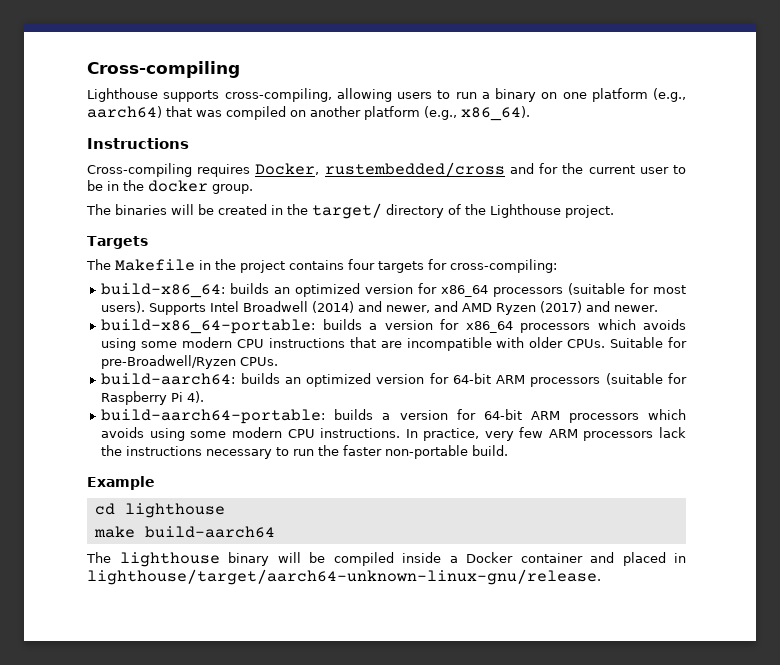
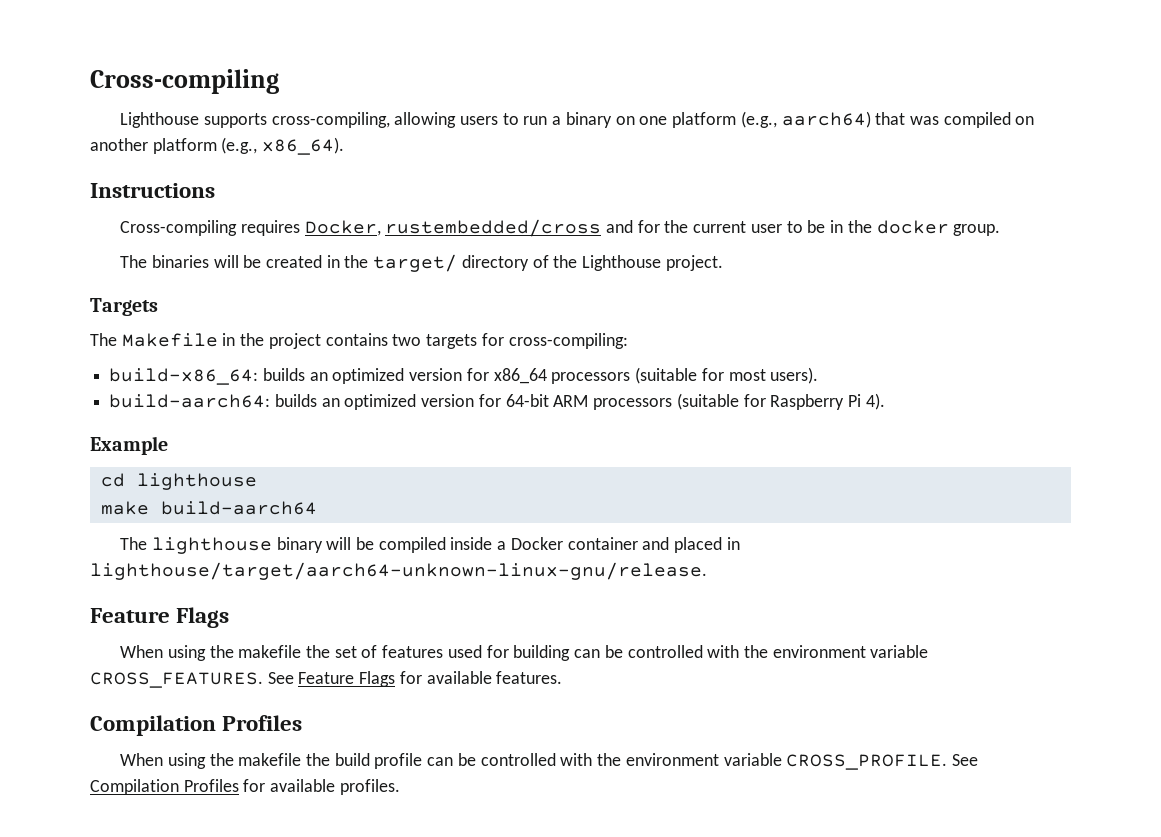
[348,259,375,270] four -> [392,334,422,346] two
[149,301,659,315] [101,319,686,334] [101,337,687,351] [101,355,279,369] Supports Intel Broadwell (2014) and newer, and AMD Ryzen (2017) and newer. // build-x86_64-portable: builds a version for x86_64 processors which avoids using some modern CPU instructions that are incompatible with older CPUs. Suitable for pre-Broadwell/Ryzen CPUs. -> (819, 375) none
[101,409,686,424] [101,427,686,441] [101,445,509,459] // build-aarch64-portable: builds a version for 64-bit ARM processors which avoids using some modern CPU instructions. In practice, very few ARM processors lack the instructions necessary to run the faster non-portable build. -> (885, 401) none
(601, 577) none -> [90,607,230,628] [120,645,929,661] [90,671,563,688] [90,715,303,736] [120,753,979,770] [90,779,400,795] // Feature Flags // When using the makefile the set of features used for building can be controlled with the environment variable CROSS_FEATURES. See Feature Flags for available features. // Compilation Profiles // When using the makefile the build profile can be controlled with the environment variable CROSS_PROFILE. See Compilation Profiles for available profiles.

